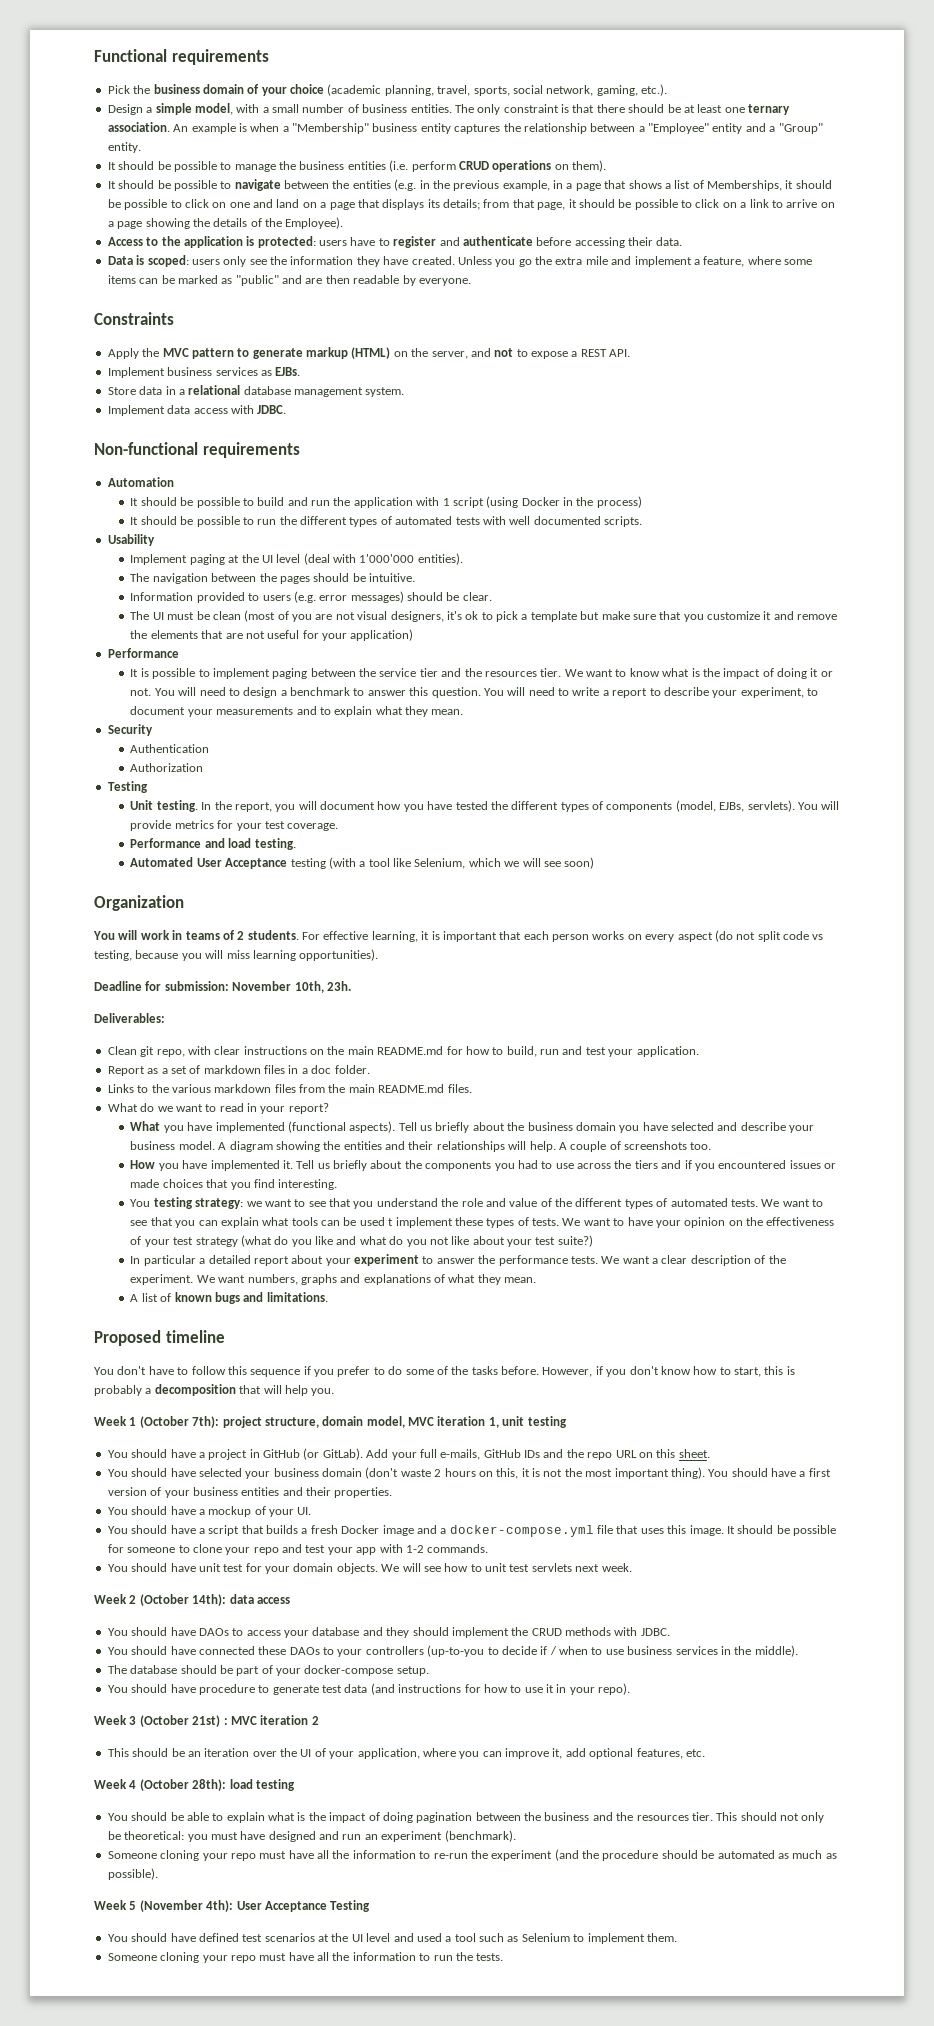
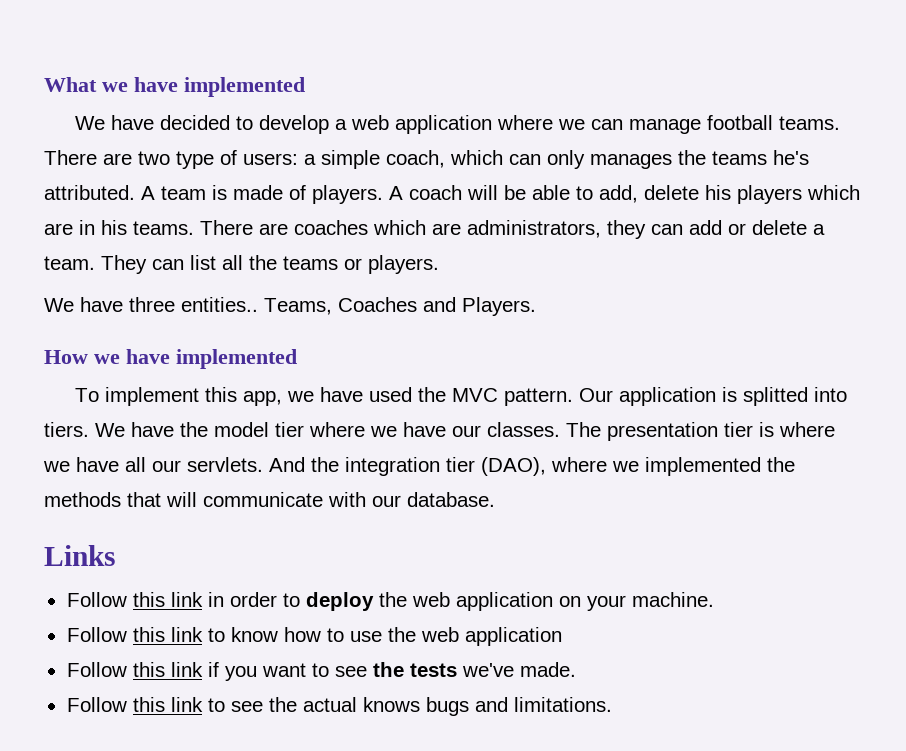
[94,49,269,65] [107,84,667,96] [107,103,790,115] [107,122,823,134] [107,142,141,153] [107,160,606,172] [107,179,832,191] [107,199,835,210] [107,217,344,229] [107,236,683,248] [107,255,812,267] [107,275,471,286] [94,312,174,325] [107,347,631,359] [107,367,301,378] [107,385,405,397] [107,405,287,416] [94,442,300,458] [107,477,174,487] [130,496,642,508] [130,516,643,527] [107,534,155,546] [130,553,463,565] [130,573,416,584] [130,591,492,603] [130,610,838,622] [130,629,414,641] [107,648,179,658] [130,668,833,679] [130,687,819,698] [130,706,464,717] [107,724,153,736] [130,744,210,753] [130,763,204,772] [107,781,148,793] [130,800,840,812] [130,820,339,831] [130,838,296,850] [130,857,595,869] [94,895,184,911] [93,930,824,942] [94,949,379,961] [94,981,351,993] [94,1013,165,1023] [107,1046,699,1057] [107,1065,370,1076] [107,1084,472,1093] [107,1103,329,1114] [130,1121,815,1133] [130,1141,712,1152] [130,1160,837,1171] [130,1179,338,1190] [130,1197,824,1209] [130,1217,835,1228] [130,1235,593,1247] [130,1254,786,1266] [130,1274,537,1285] [130,1292,328,1304] [94,1330,225,1346] [94,1366,795,1377] [94,1384,335,1396] [94,1416,567,1428] [107,1448,710,1460] [107,1467,831,1479] [107,1487,393,1498] [107,1506,312,1517] [107,1525,836,1537] [107,1544,489,1555] [107,1563,632,1574] [94,1594,290,1606] [107,1627,670,1638] [107,1645,798,1657] [107,1665,429,1676] [107,1683,631,1695] [94,1715,319,1727] [107,1748,705,1759] [94,1779,295,1791] [107,1812,825,1823] [107,1830,516,1842] [107,1849,837,1861] [107,1868,158,1880] [94,1900,371,1912] [107,1933,677,1944] [107,1952,504,1963] Functional requirements // Pick the business domain of your choice (academic planning, travel, sports, social network, gaming, etc.). // Design a simple model, with a small number of business entities. The only constraint is that there should be at least one ternary association. An example is when a "Membership" business entity captures the relationship between a "Employee" entity and a "Group" entity. // It should be possible to manage the business entities (i.e. perform CRUD operations on them). // It should be possible to navigate between the entities (e.g. in the previous example, in a page that shows a list of Memberships, it should be possible to click on one and land on a page that displays its details; from that page, it should be possible to click on a link to arrive on a page showing the details of the Employee). // Access to the application is protected: users have to register and authenticate before accessing their data. // Data is scoped: users only see the information they have created. Unless you go the extra mile and implement a feature, where some items can be marked as "public" and are then readable by everyone. // Constraints // Apply the MVC pattern to generate markup (HTML) on the server, and not to expose a REST API. // Implement business services as EJBs. // Store data in a relational database management system. // Implement data access with JDBC. // Non-functional requirements // Automation // It should be possible to build and run the application with 1 script (using Docker in the process) // It should be possible to run the different types of automated tests with well documented scripts. // Usability // Implement paging at the UI level (deal with 1'000'000 entities). // The navigation between the pages should be intuitive. // Information provided to users (e.g. error messages) should be clear. // The UI must be clean (most of you are not visual designers, it's ok to pick a template but make sure that you customize it and remove the elements that are not useful for your application) // Performance // It is possible to implement paging between the service tier and the resources tier. We want to know what is the impact of doing it or not. You will need to design a benchmark to answer this question. You will need to write a report to describe your experiment, to document your measurements and to explain what they mean. // Security // Authentication // Authorization // Testing // Unit testing. In the report, you will document how you have tested the different types of components (model, EJBs, servlets). You will provide metrics for your test coverage. // Performance and load testing. // Automated User Acceptance testing (with a tool like Selenium, which we will see soon) // Organization // You will work in teams of 2 students. For effective learning, it is important that each person works on every aspect (do not split code vs testing, because you will miss learning opportunities). // Deadline for submission: November 10th, 23h. // Deliverables: // Clean git repo, with clear instructions on the main README.md for how to build, run and test your application. // Report as a set of markdown files in a doc folder. // Links to the various markdown files from the main README.md files. // What do we want to read in your report? // What you have implemented (functional aspects). Tell us briefly about the business domain you have selected and describe your business model. A diagram showing the entities and their relationships will help. A couple of screenshots too. // How you have implemented it. Tell us briefly about the components you had to use across the tiers and if you encountered issues or made choices that you find interesting. // You testing strategy: we want to see that you understand the role and value of the different types of automated tests. We want to see that you can explain what tools can be used t implement these types of tests. We want to have your opinion on the effectiveness of your test strategy (what do you like and what do you not like about your test suite?) // In particular a detailed report about your experiment to answer the performance tests. We want a clear description of the experiment. We want numbers, graphs and explanations of what they mean. // A list of known bugs and limitations. // Proposed timeline // You don't have to follow this sequence if you prefer to do some of the tasks before. However, if you don't know how to start, this is probably a decomposition that will help you. // Week 1 (October 7th): project structure, domain model, MVC iteration 1, unit testing // You should have a project in GitHub (or GitLab). Add your full e-mails, GitHub IDs and the repo URL on this sheet. // You should have selected your business domain (don't waste 2 hours on this, it is not the most important thing). You should have a first version of your business entities and their properties. // You should have a mockup of your UI. // You should have a script that builds a fresh Docker image and a docker-compose.yml file that uses this image. It should be possible for someone to clone your repo and test your app with 1-2 commands. // You should have unit test for your domain objects. We will see how to unit test servlets next week. // Week 2 (October 14th): data access // You should have DAOs to access your database and they should implement the CRUD methods with JDBC. // You should have connected these DAOs to your controllers (up-to-you to decide if / when to use business services in the middle). // The database should be part of your docker-compose setup. // You should have procedure to generate test data (and instructions for how to use it in your repo). // Week 3 (October 21st) : MVC iteration 2 // This should be an iteration over the UI of your application, where you can improve it, add optional features, etc. // Week 4 (October 28th): load testing // You should be able to explain what is the impact of doing pagination between the business and the resources tier. This should not only be theoretical: you must have designed and run an experiment (benchmark). // Someone cloning your repo must have all the information to re-run the experiment (and the procedure should be automated as much as possible). // Week 5 (November 4th): User Acceptance Testing // You should have defined test scenarios at the UI level and used a tool such as Selenium to implement them. // Someone cloning your repo must have all the information to run the tests. -> [44,77,305,97] [75,115,841,134] [44,150,809,169] [44,185,860,204] [44,220,825,239] [44,255,439,274] [44,297,536,316] [44,349,297,369] [75,387,848,406] [44,422,835,441] [43,457,795,476] [44,492,495,507] [44,545,115,566] [66,592,714,611] [66,627,562,646] [66,662,576,681] [66,697,612,716] What we have implemented // We have decided to develop a web application where we can manage football teams. There are two type of users: a simple coach, which can only manages the teams he's attributed. A team is made of players. A coach will be able to add, delete his players which are in his teams. There are coaches which are administrators, they can add or delete a team. They can list all the teams or players. // We have three entities.. Teams, Coaches and Players. // How we have implemented // To implement this app, we have used the MVC pattern. Our application is splitted into tiers. We have the model tier where we have our classes. The presentation tier is where we have all our servlets. And the integration tier (DAO), where we implemented the methods that will communicate with our database. // Links // Follow this link in order to deploy the web application on your machine. // Follow this link to know how to use the web application // Follow this link if you want to see the tests we've made. // Follow this link to see the actual knows bugs and limitations.

